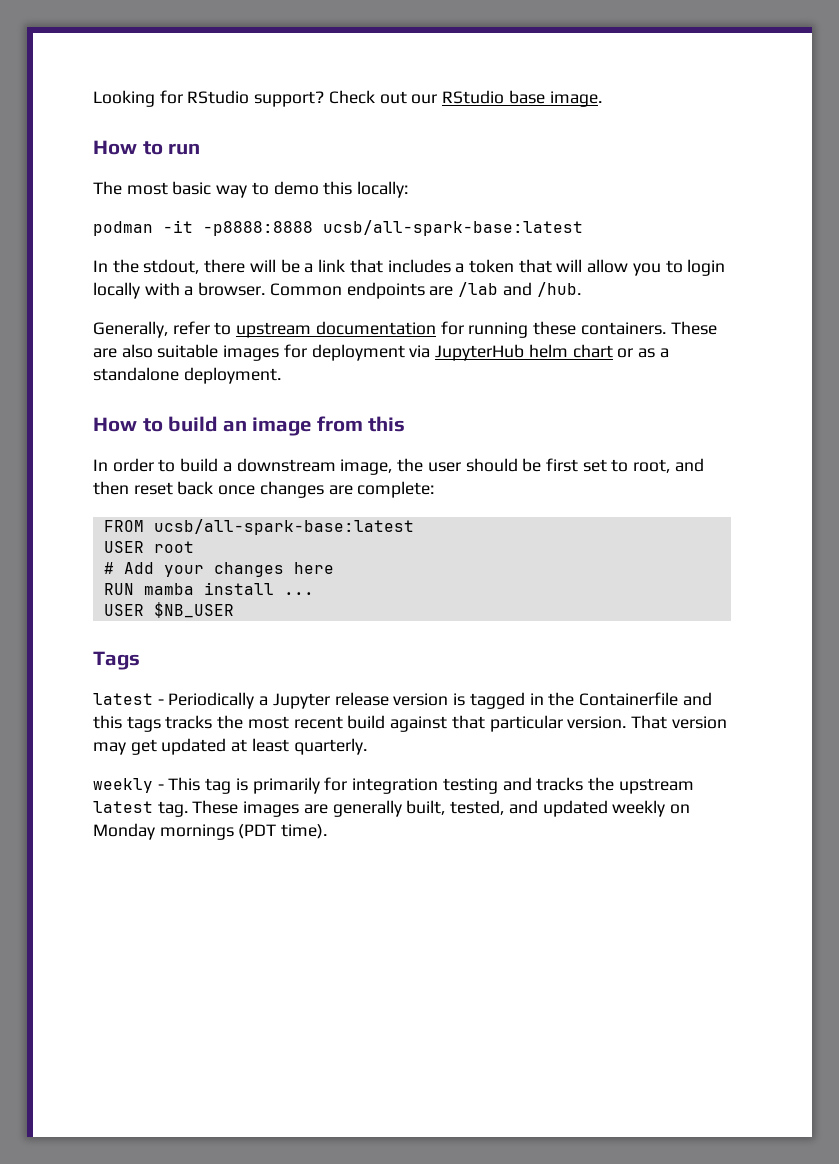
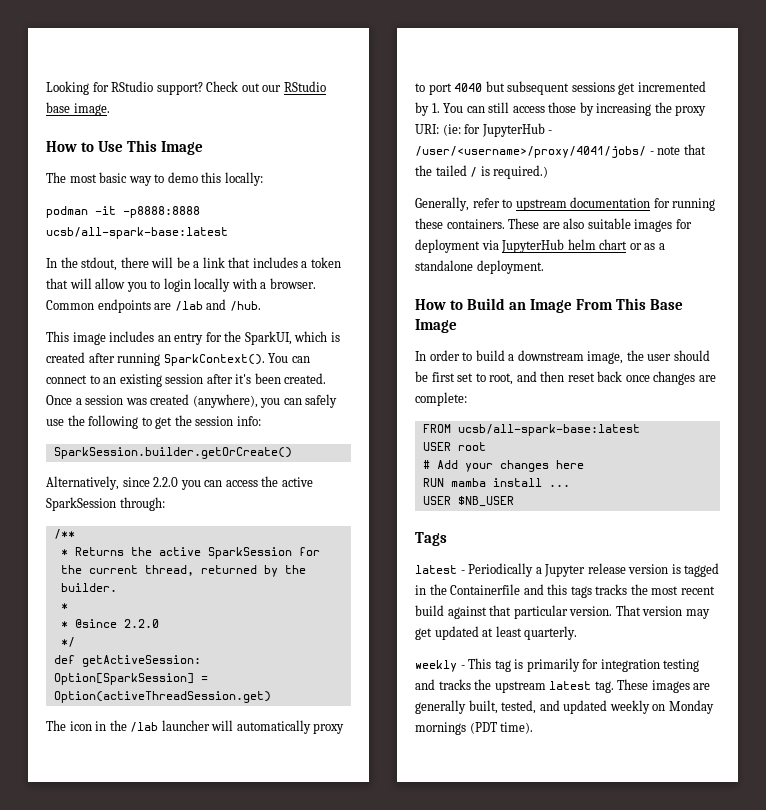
[168,143,201,155] run -> [98,140,204,155] Use This Image
(581, 289) none -> [46,331,340,345] [46,352,310,366] [46,373,327,387] [46,394,338,408] [46,415,261,429] [53,447,292,459] [46,476,313,490] [46,497,165,511] [53,529,75,539] [60,547,320,559] [60,565,306,577] [60,583,117,592] [60,603,68,610] [60,619,159,628] [60,637,75,647] [53,655,201,667] [53,673,208,685] [53,691,271,703] [46,720,345,734] [415,81,706,95] [415,102,707,116] [415,123,553,137] [415,144,706,158] [415,165,549,179] // This image includes an entry for the SparkUI, which is created after running SparkContext(). You can connect to an existing session after it's been created. Once a session was created (anywhere), you can safely use the following to get the session info: // SparkSession.builder.getOrCreate() // Alternatively, since 2.2.0 you can access the active SparkSession through: // /** // * Returns the active SparkSession for the current thread, returned by the builder. // * // * @since 2.2.0 // */ // def getActiveSession: Option[SparkSession] = Option(activeThreadSession.get) // The icon in the /lab launcher will automatically proxy to port 4040 but subsequent sessions get incremented by 1. You can still access those by increasing the proxy URI: (ie: for JupyterHub - /user/<username>/proxy/4041/jobs/ - note that the tailed / is required.)
[168,416,406,436] build an image from this -> [467,298,684,313] [415,319,457,333] Build an Image From This Base Image

